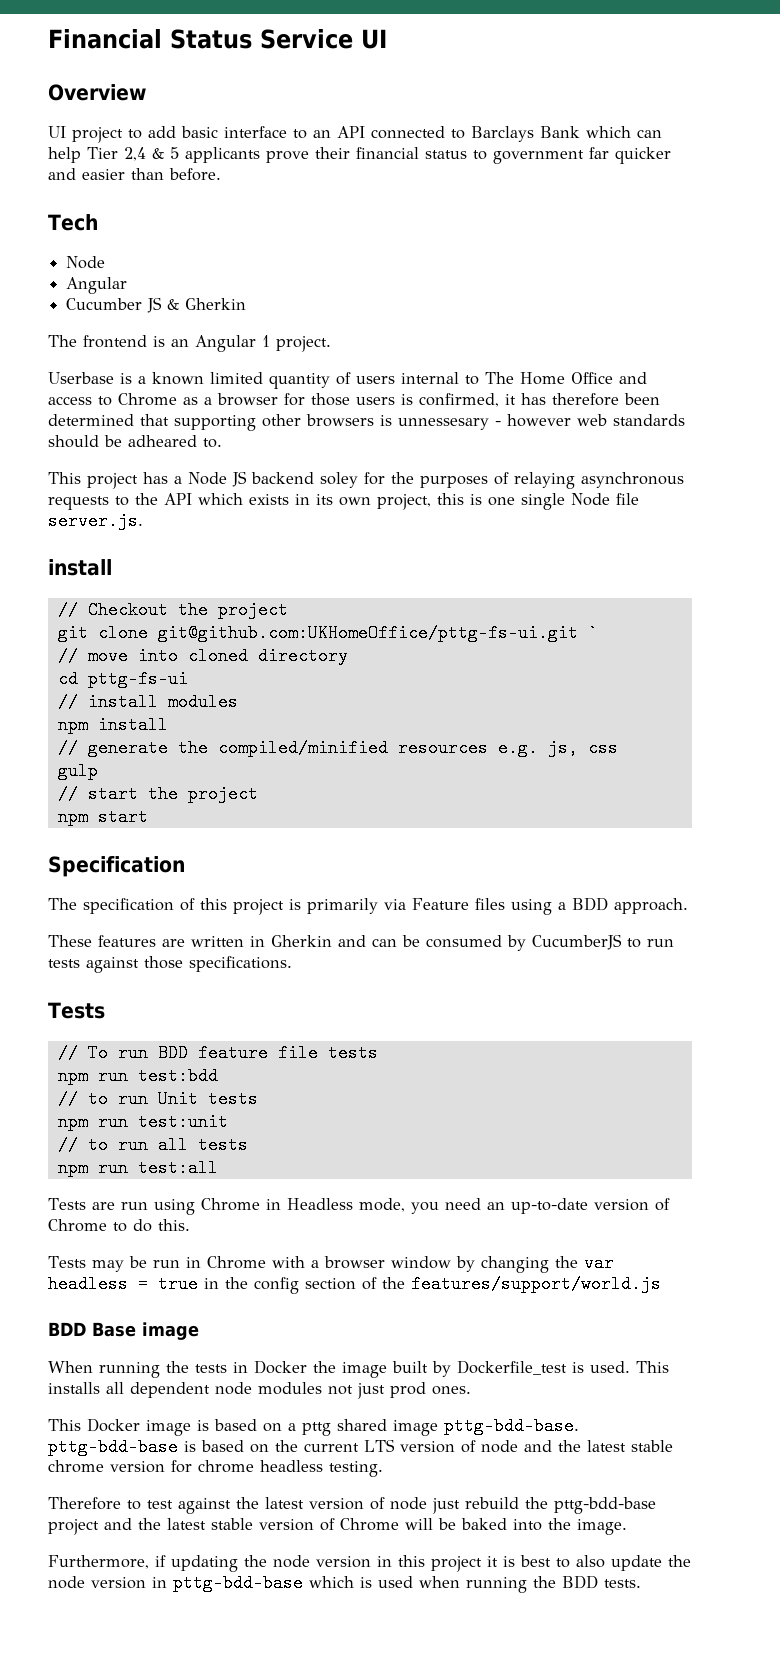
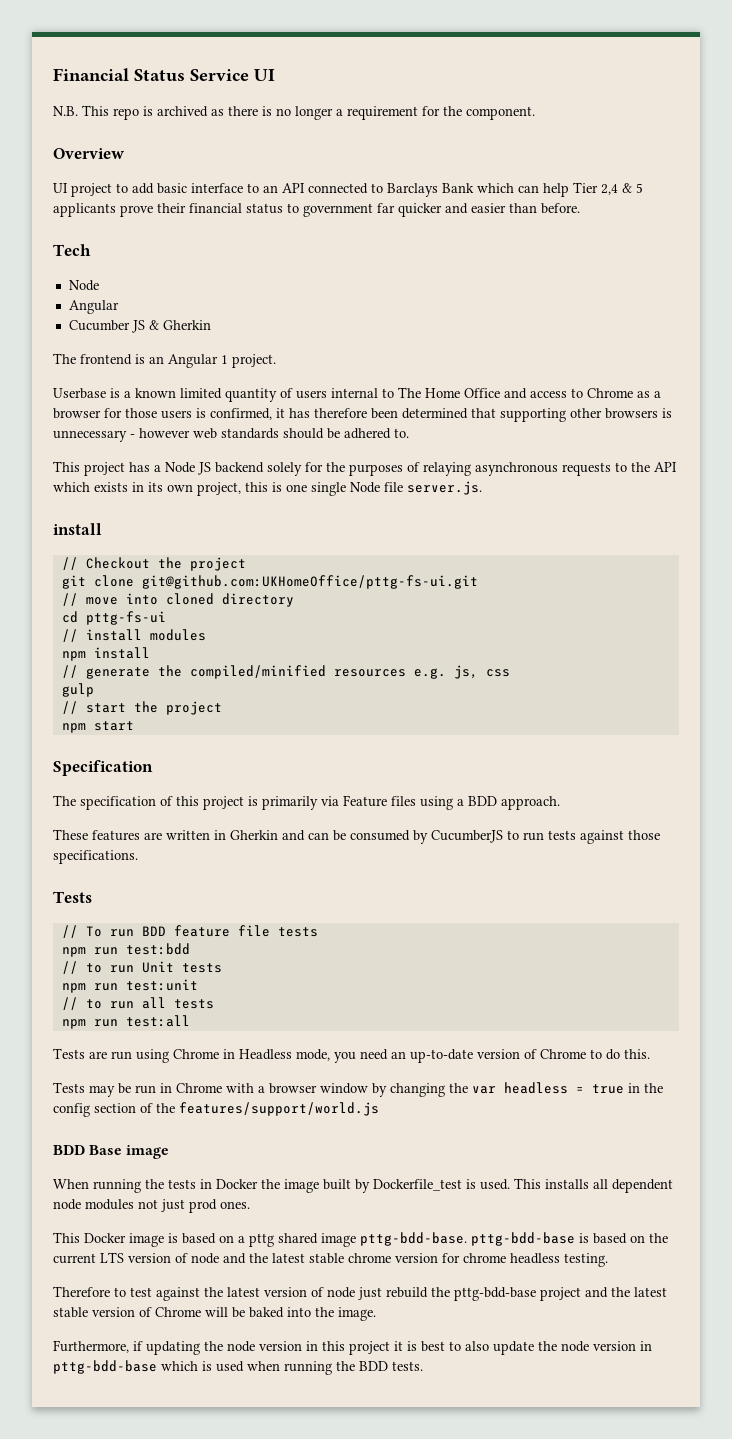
(387, 39) none -> [53,105,535,120] // N.B. This repo is archived as there is no longer a requirement for the component.
[398,418,489,430] unnessesary -> [53,430,127,442] unnecessary
[128,435,197,447] adheared -> [344,428,391,439] adhered
[320,472,358,488] soley -> [267,462,302,476] solely
[587,624,598,642] ` -> (478, 582) none

